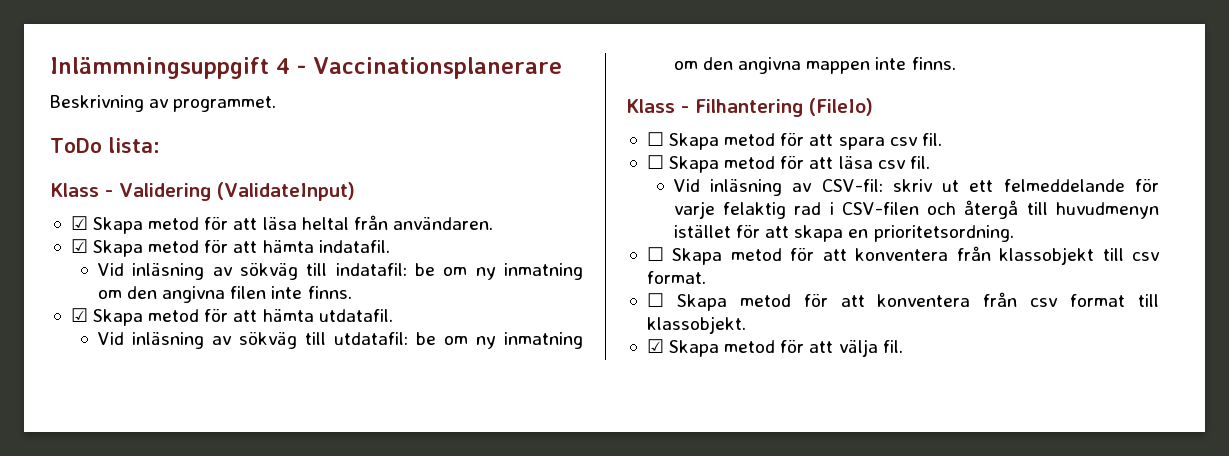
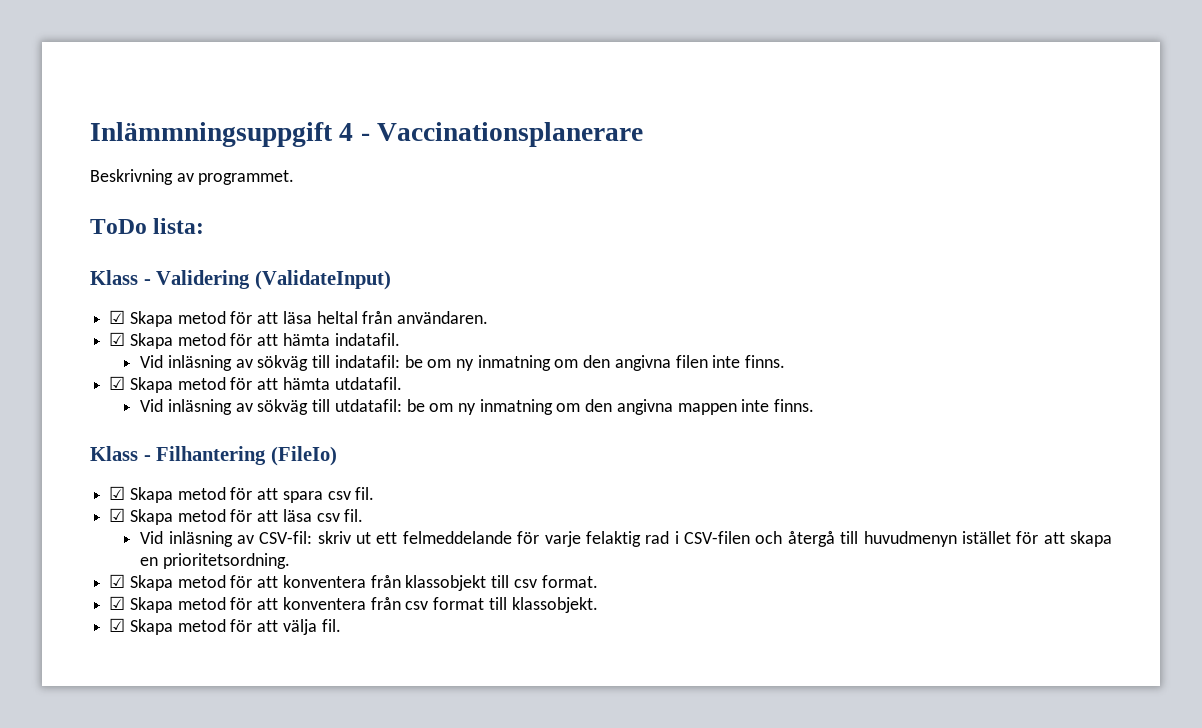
[646,132,664,146] ☐ -> [109,486,126,500] ☑
[646,155,664,169] ☐ -> [109,508,126,522] ☑
[646,247,664,261] ☐ -> [109,574,126,588] ☑
[646,293,664,307] ☐ -> [109,596,126,610] ☑

